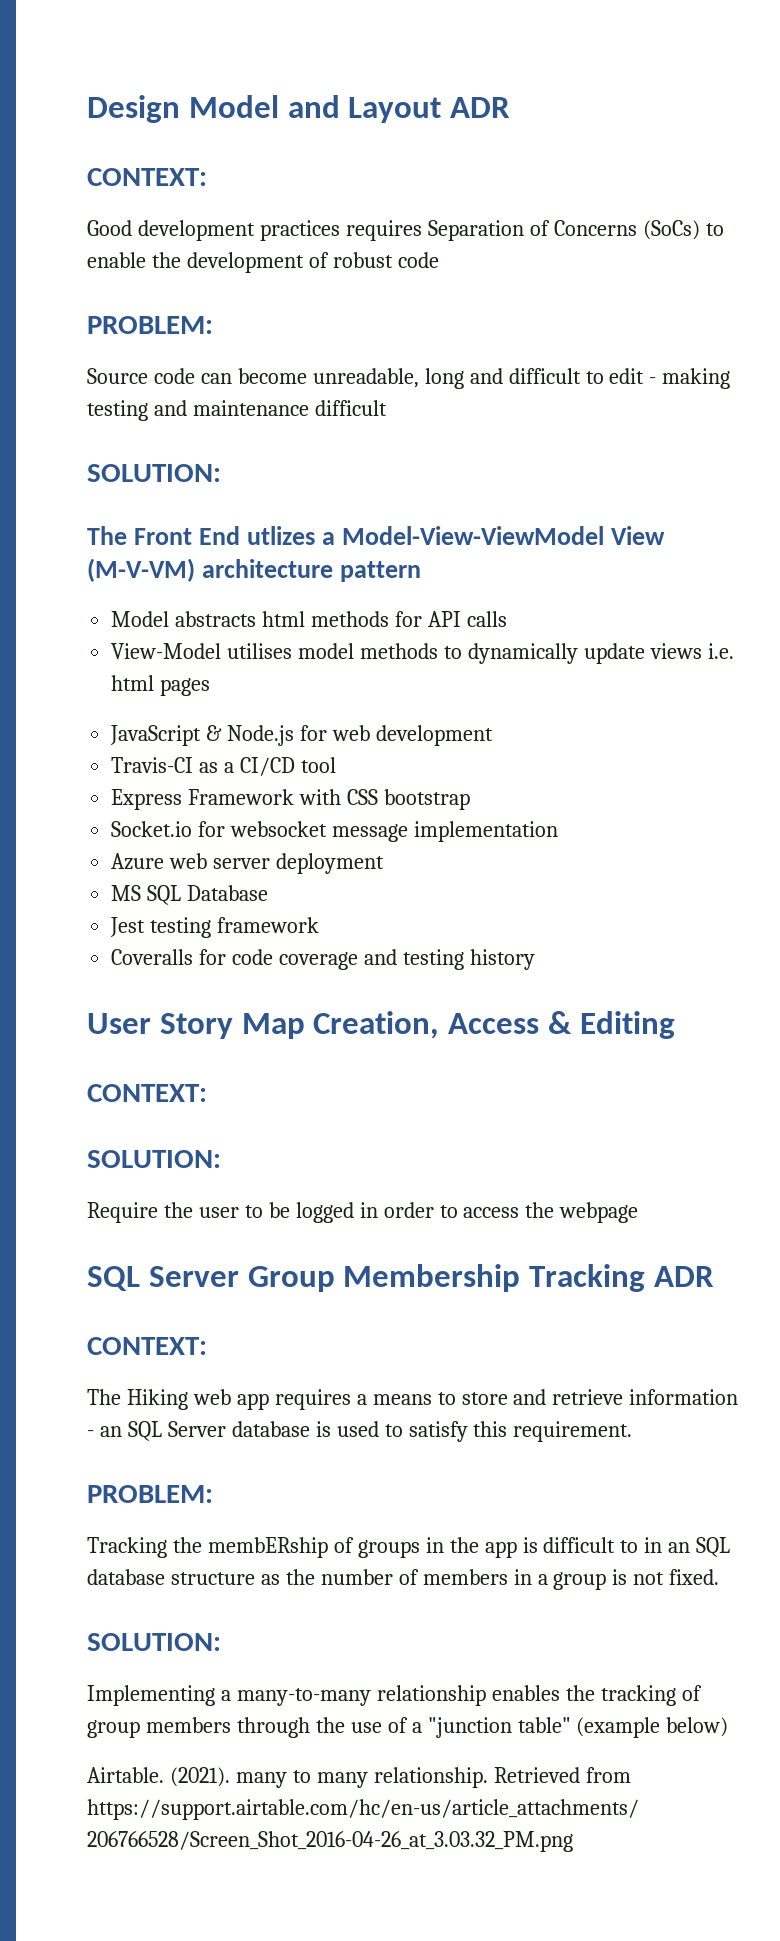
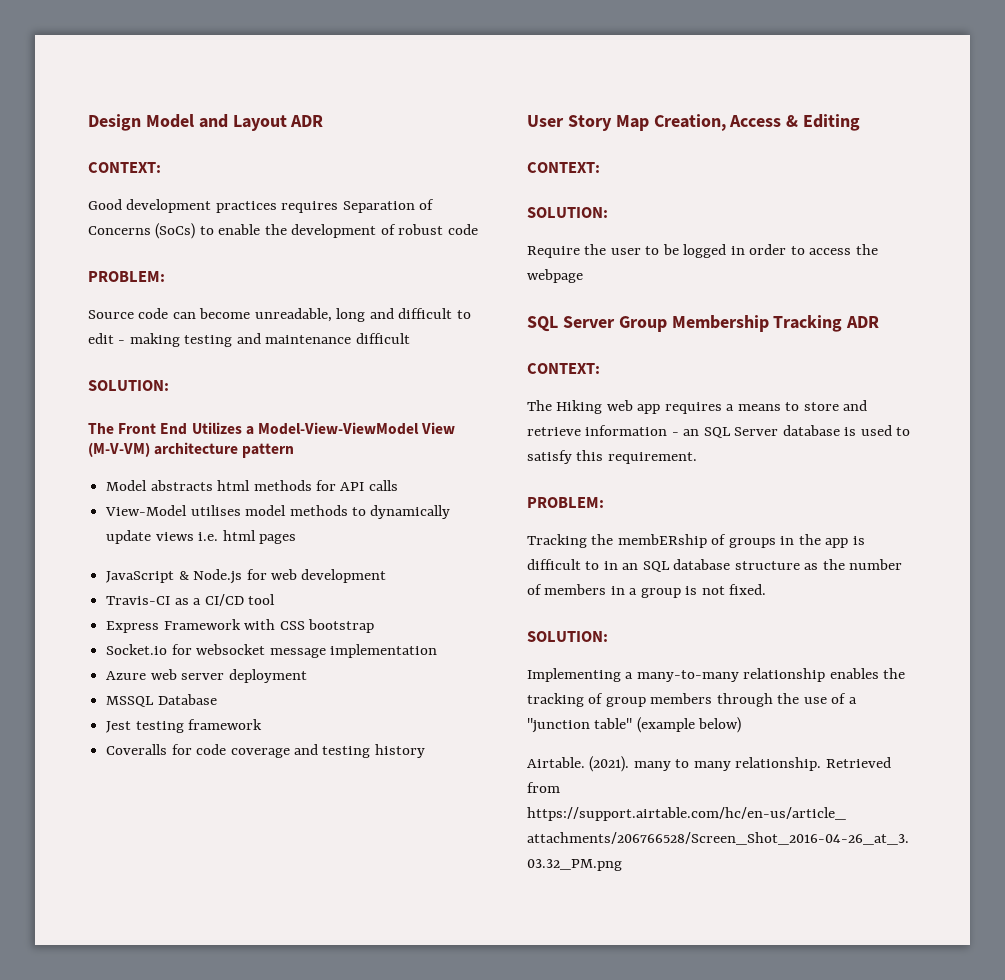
[247,526,316,545] utlizes -> [191,422,242,434] Utilizes
[111,885,182,905] MS SQL -> [106,696,155,707] MSSQL

